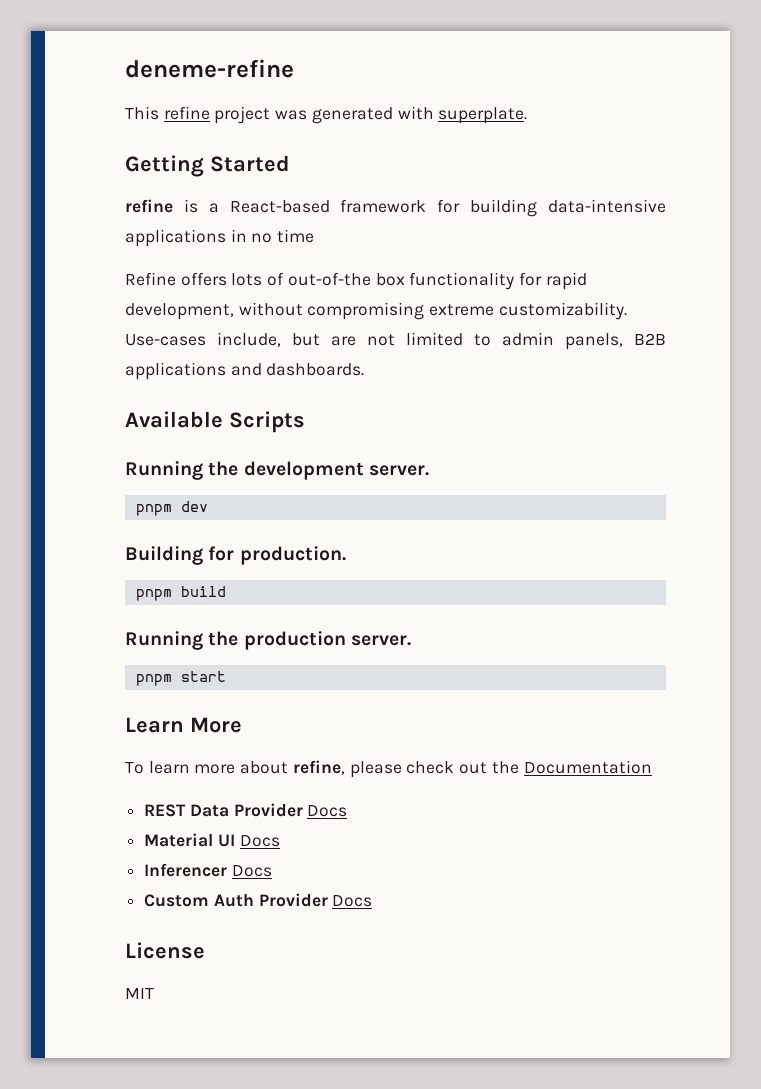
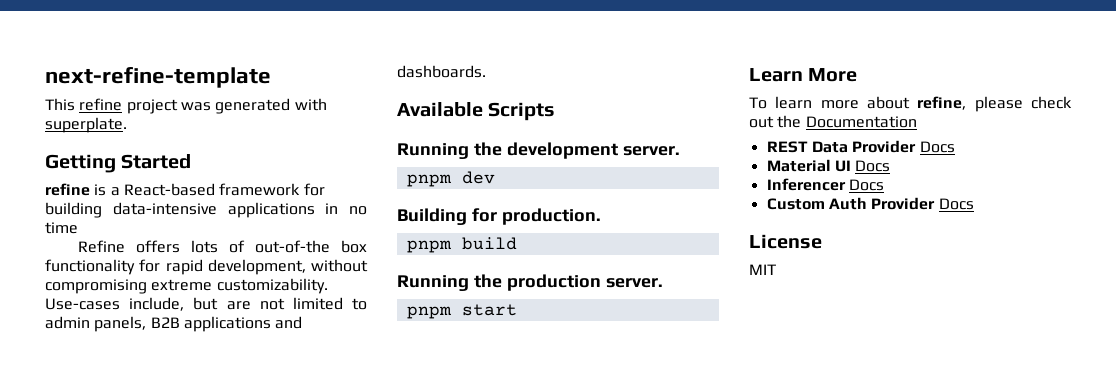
[125,59,294,78] deneme-refine -> [45,67,271,88] next-refine-template

